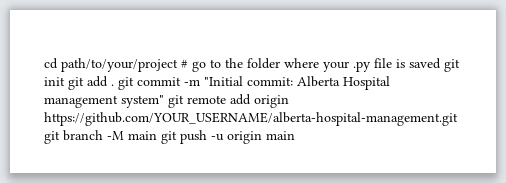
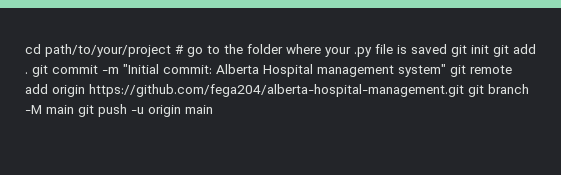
[44,112,458,126] https://github.com/YOUR_USERNAME/alberta-hospital-management.git -> [89,84,464,97] https://github.com/fega204/alberta-hospital-management.git

